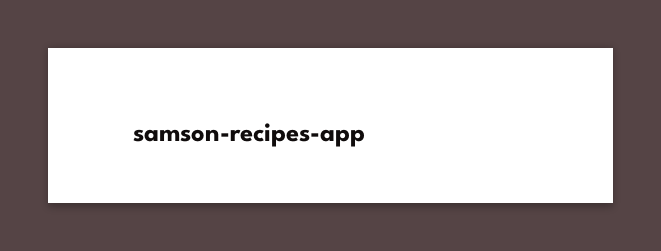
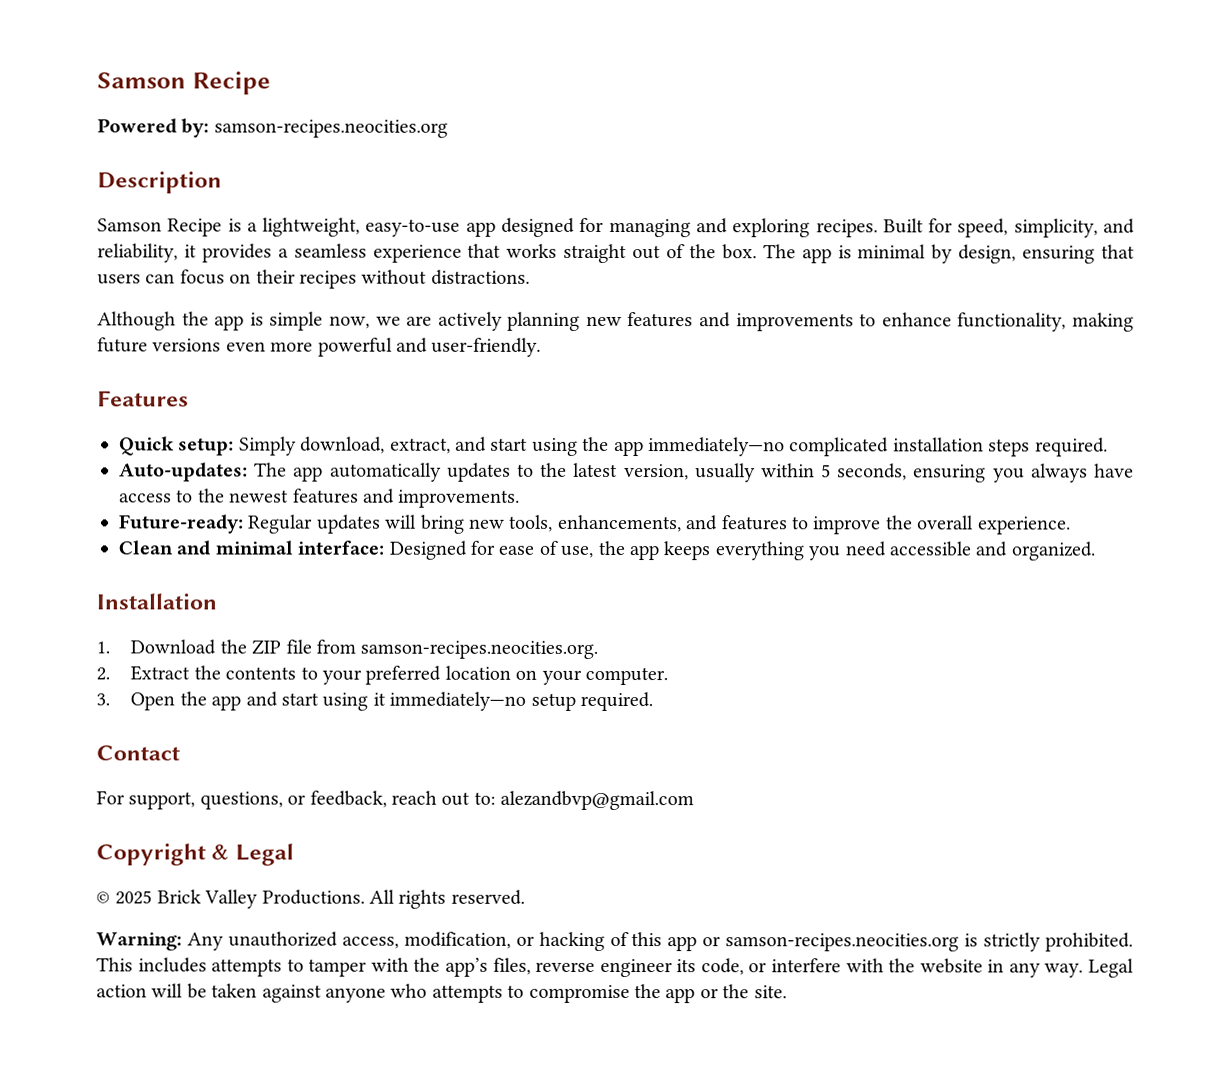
[133,123,365,147] samson-recipes-app -> [97,71,271,95] [97,118,448,138] [97,171,222,194] [97,217,1135,238] [97,243,1135,264] [97,269,530,289] [97,311,1134,332] [97,337,542,357] [97,390,189,407] [119,436,1108,457] [119,462,1134,483] [119,488,521,508] [119,514,1071,535] [118,540,1096,561] [96,593,217,610] [96,639,599,659] [96,665,669,686] [96,691,654,712] [96,745,180,761] [96,790,695,811] [96,843,294,866] [96,889,525,909] [96,931,1134,952] [96,957,1134,978] [96,983,787,1004] Samson Recipe // Powered by: samson-recipes.neocities.org // Description // Samson Recipe is a lightweight, easy-to-use app designed for managing and exploring recipes. Built for speed, simplicity, and reliability, it provides a seamless experience that works straight out of the box. The app is minimal by design, ensuring that users can focus on their recipes without distractions. // Although the app is simple now, we are actively planning new features and improvements to enhance functionality, making future versions even more powerful and user-friendly. // Features // Quick setup: Simply download, extract, and start using the app immediately—no complicated installation steps required. // Auto-updates: The app automatically updates to the latest version, usually within 5 seconds, ensuring you always have access to the newest features and improvements. // Future-ready: Regular updates will bring new tools, enhancements, and features to improve the overall experience. // Clean and minimal interface: Designed for ease of use, the app keeps everything you need accessible and organized. // Installation // 1. Download the ZIP file from samson-recipes.neocities.org. // 2. Extract the contents to your preferred location on your computer. // 3. Open the app and start using it immediately—no setup required. // Contact // For support, questions, or feedback, reach out to: alezandbvp@gmail.com // Copyright & Legal // © 2025 Brick Valley Productions. All rights reserved. // Warning: Any unauthorized access, modification, or hacking of this app or samson-recipes.neocities.org is strictly prohibited. This includes attempts to tamper with the app’s files, reverse engineer its code, or interfere with the website in any way. Legal action will be taken against anyone who attempts to compromise the app or the site.

